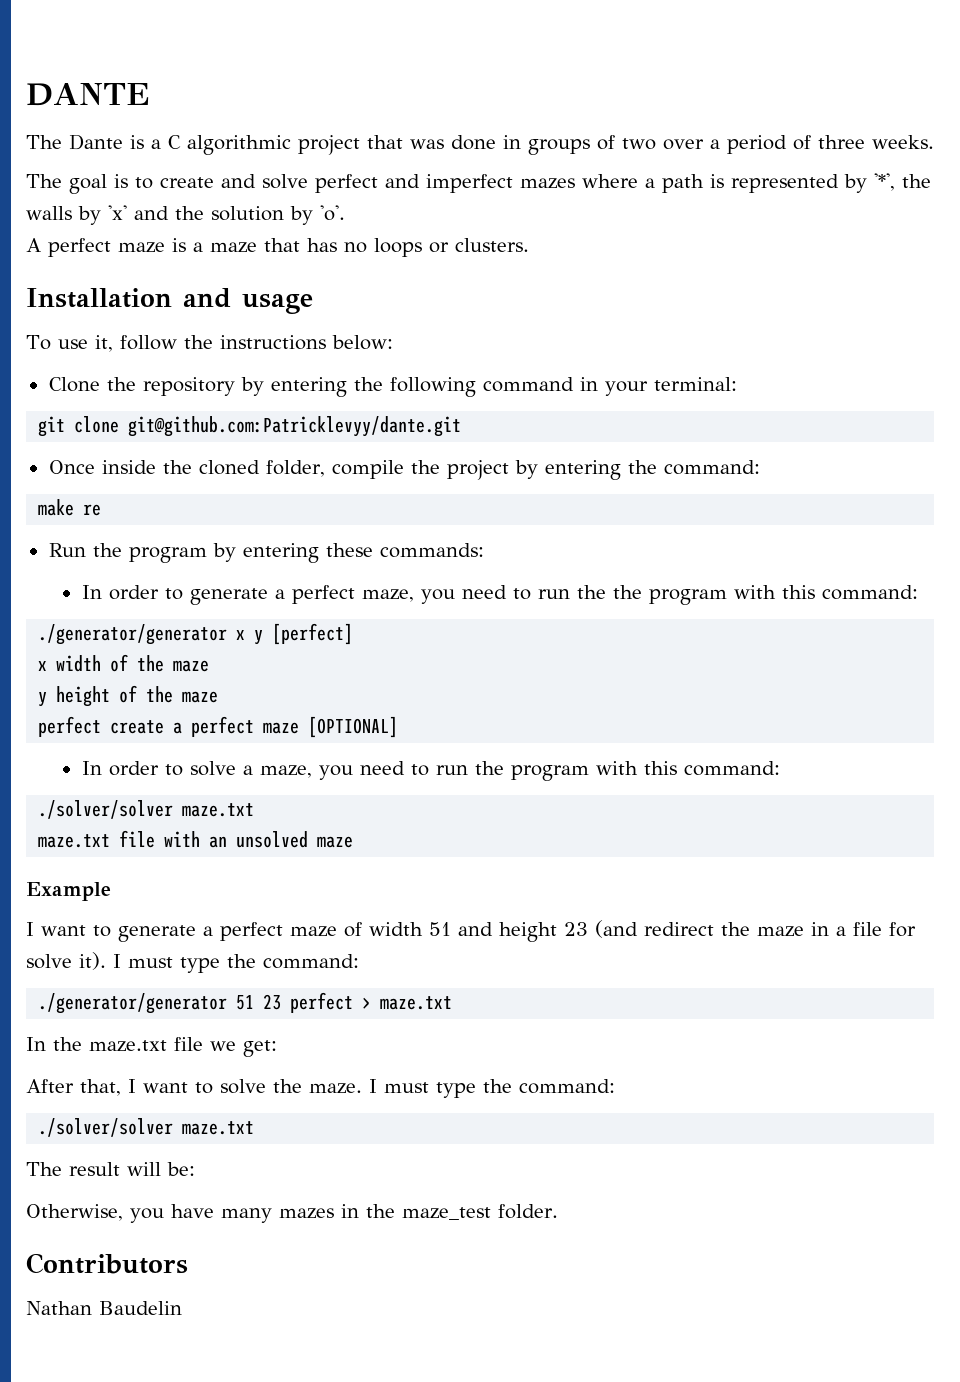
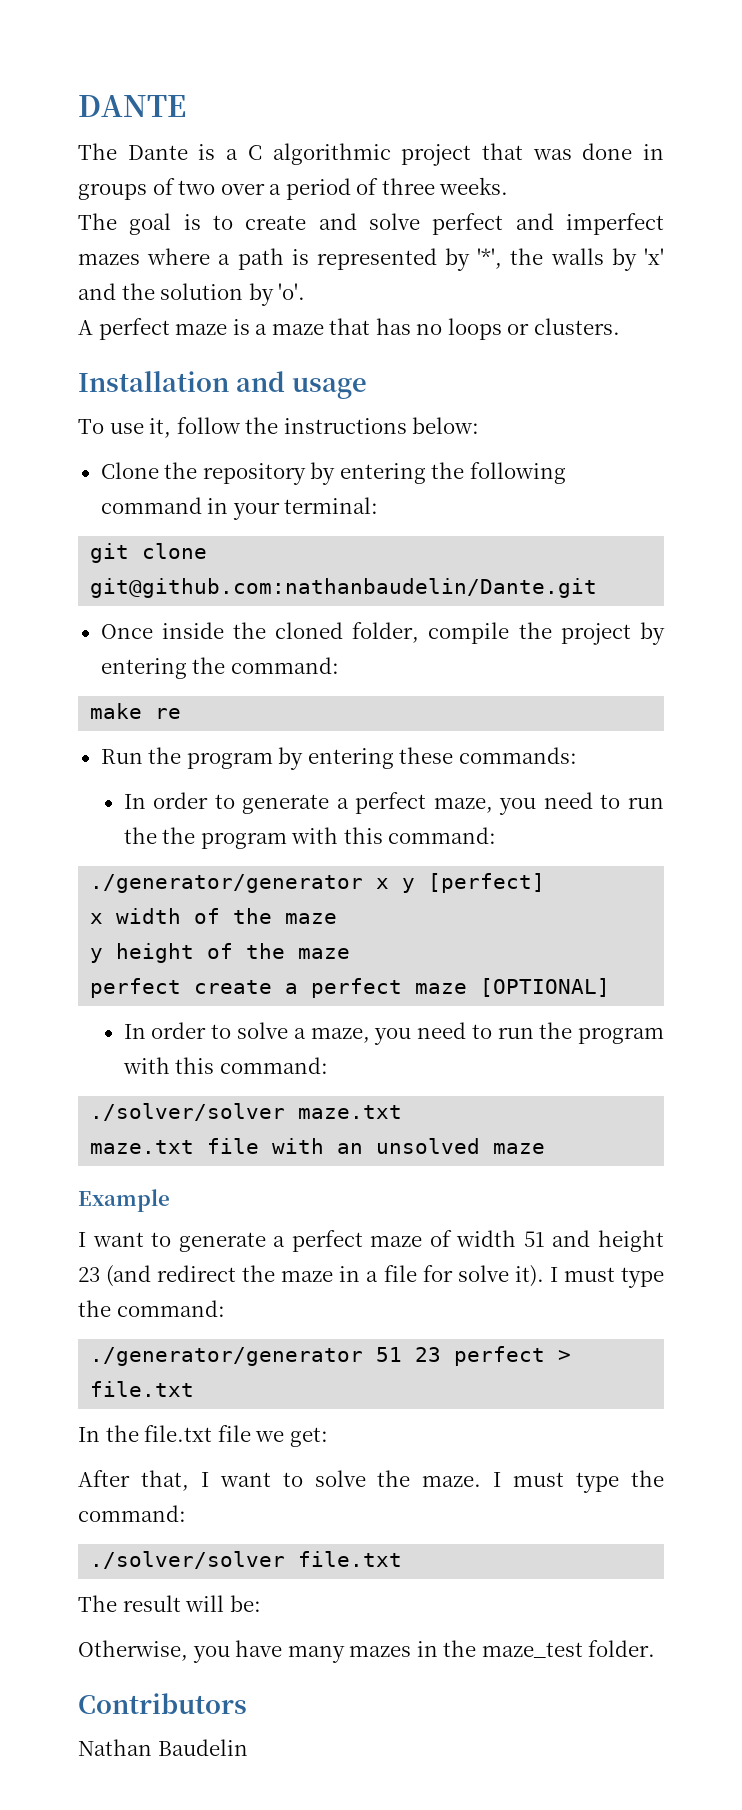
[128,416,462,437] git@github.com:Patricklevyy/dante.git -> [90,578,598,598] git@github.com:nathanbaudelin/Dante.git
[380,996,453,1010] maze.txt -> [90,1381,195,1397] file.txt
[89,1040,167,1052] maze.txt -> [144,1425,213,1442] file.txt
[182,1121,255,1135] maze.txt -> [298,1551,403,1567] file.txt

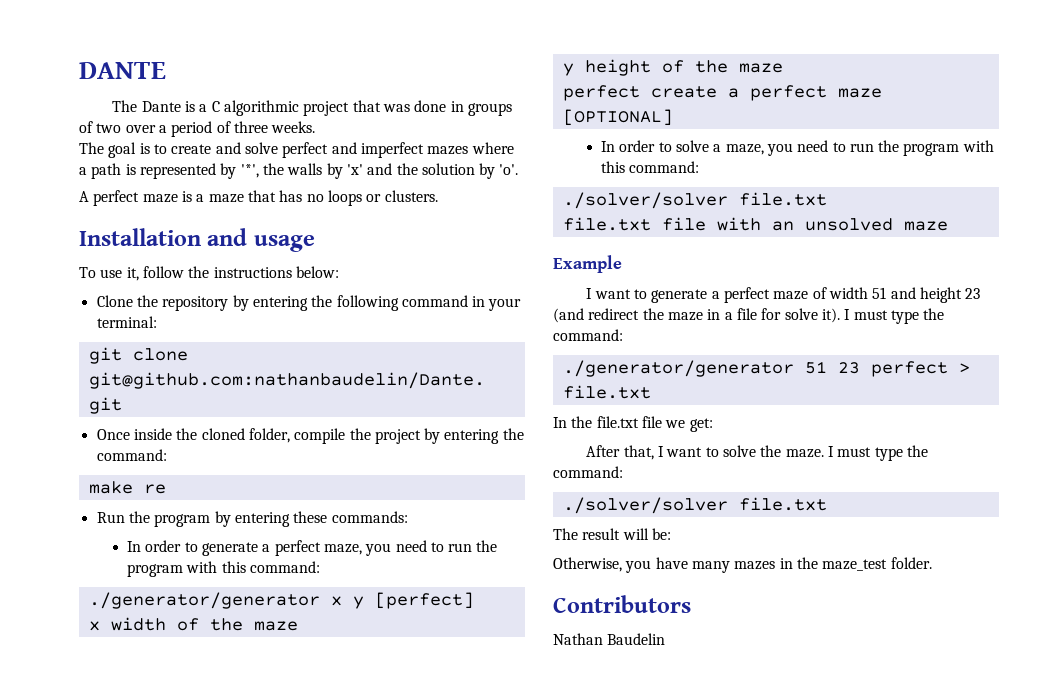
[162,827,196,844] the -> (498, 546) none
[298,1105,403,1119] [90,1140,195,1154] maze.txt // maze.txt -> [738,192,827,206] [562,217,651,231] file.txt // file.txt

